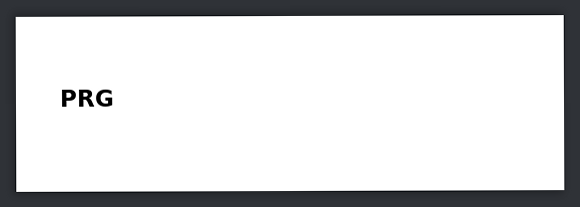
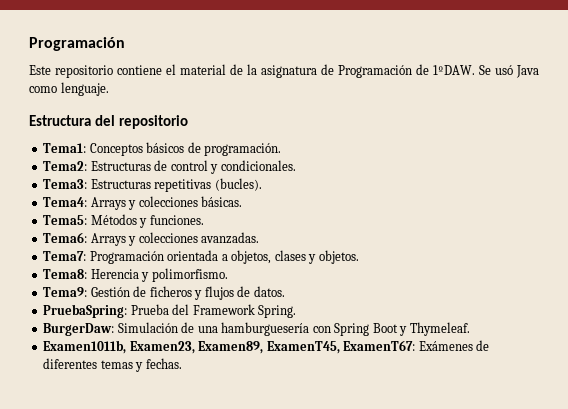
[59,89,115,107] PRG -> [29,37,125,51] [29,64,539,78] [29,82,109,96] [29,115,189,129] [43,142,282,156] [43,160,296,174] [43,178,262,192] [43,196,243,210] [43,214,204,228] [43,232,260,246] [43,250,359,264] [43,268,228,282] [43,286,285,300] [43,304,297,318] [43,322,470,336] [43,340,490,354] [43,358,182,372] Programación // Este repositorio contiene el material de la asignatura de Programación de 1ºDAW. Se usó Java como lenguaje. // Estructura del repositorio // Tema1: Conceptos básicos de programación. // Tema2: Estructuras de control y condicionales. // Tema3: Estructuras repetitivas (bucles). // Tema4: Arrays y colecciones básicas. // Tema5: Métodos y funciones. // Tema6: Arrays y colecciones avanzadas. // Tema7: Programación orientada a objetos, clases y objetos. // Tema8: Herencia y polimorfismo. // Tema9: Gestión de ficheros y flujos de datos. // PruebaSpring: Prueba del Framework Spring. // BurgerDaw: Simulación de una hamburguesería con Spring Boot y Thymeleaf. // Examen1011b, Examen23, Examen89, ExamenT45, ExamenT67: Exámenes de diferentes temas y fechas.

